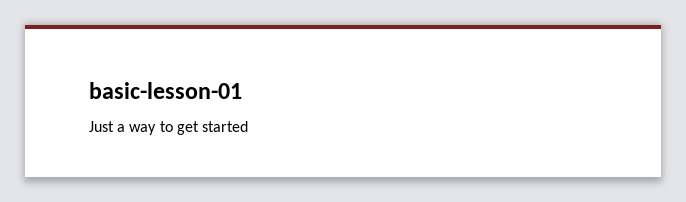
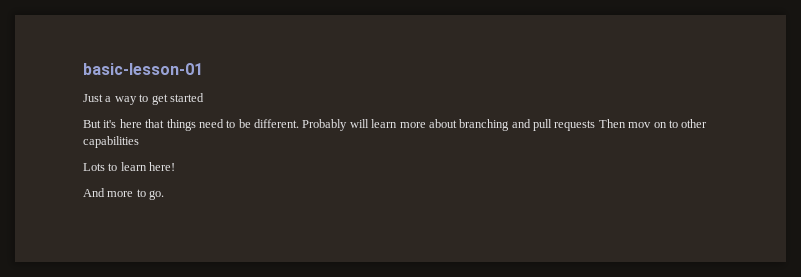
(248, 126) none -> [83,119,708,131] [83,136,139,148] [83,162,176,171] [83,188,165,200] // But it's here that things need to be different. Probably will learn more about branching and pull requests Then mov on to other capabilities // Lots to learn here! // And more to go.

